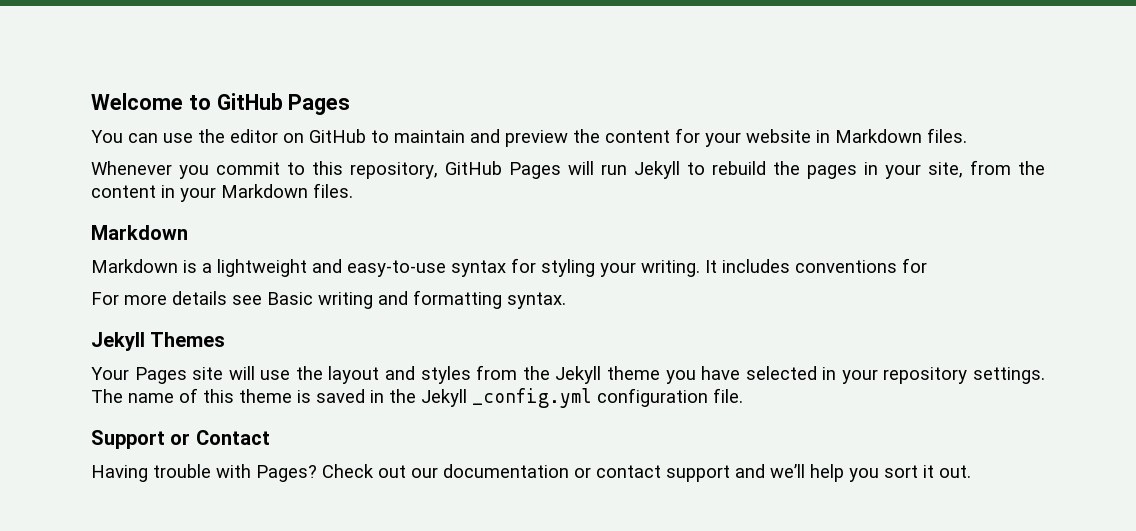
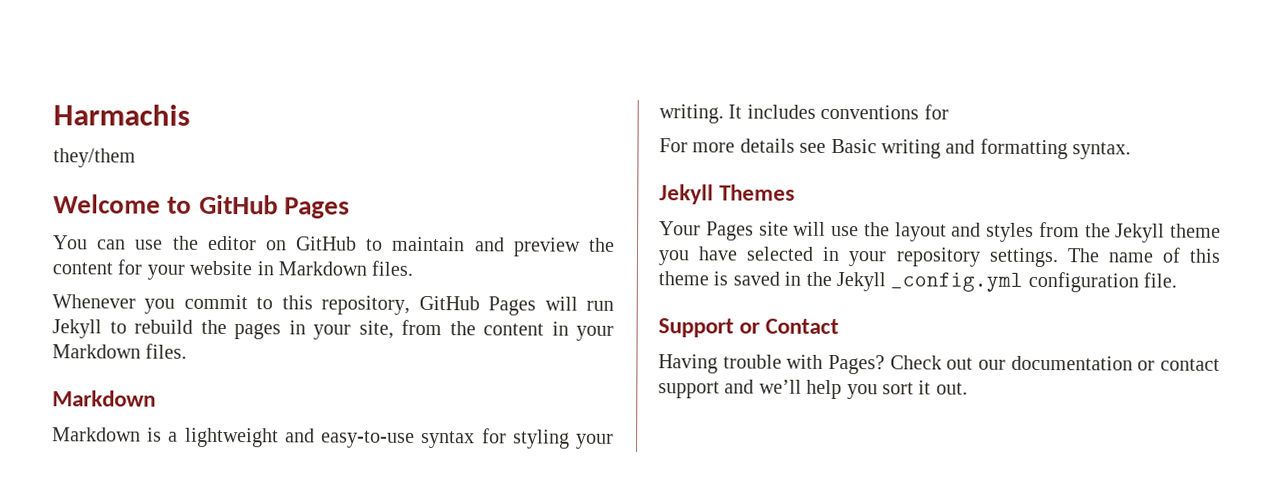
(91, 101) none -> [53,104,190,126] [53,148,136,168] Harmachis // they/them //

